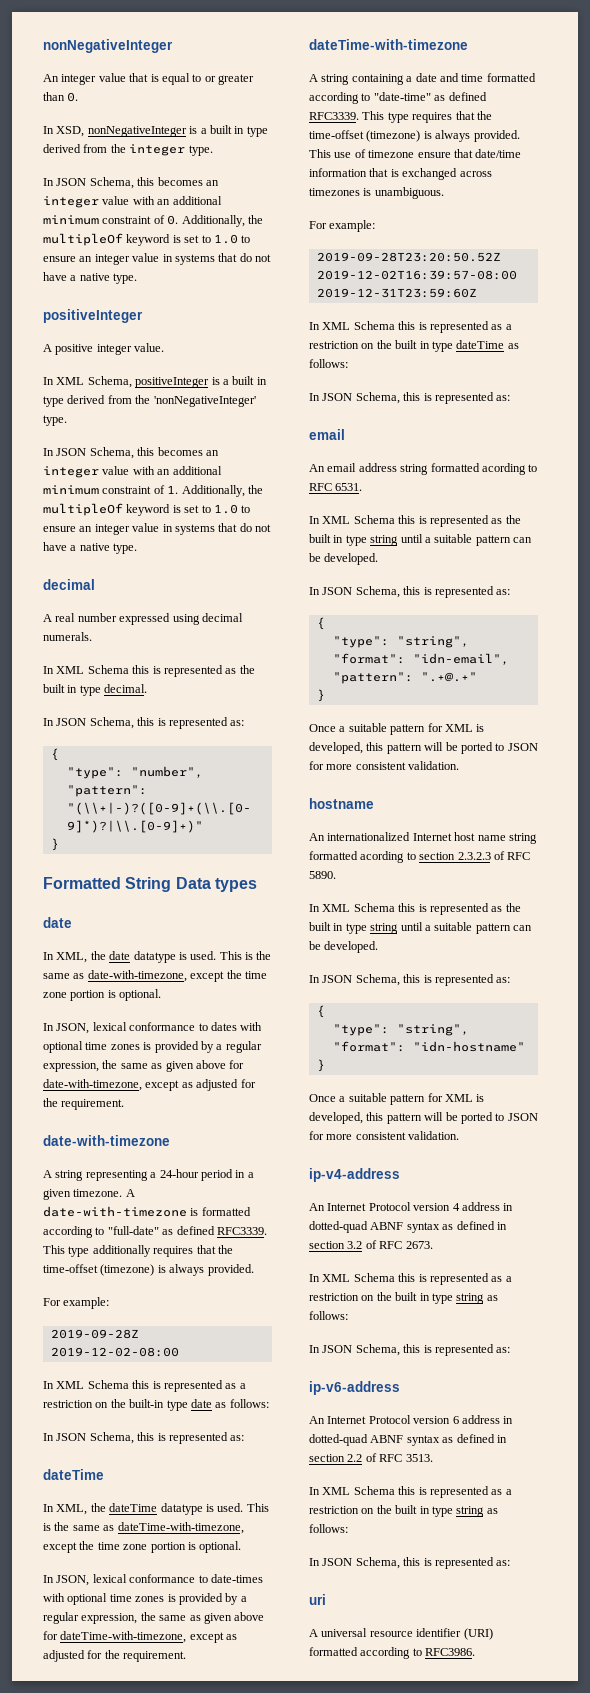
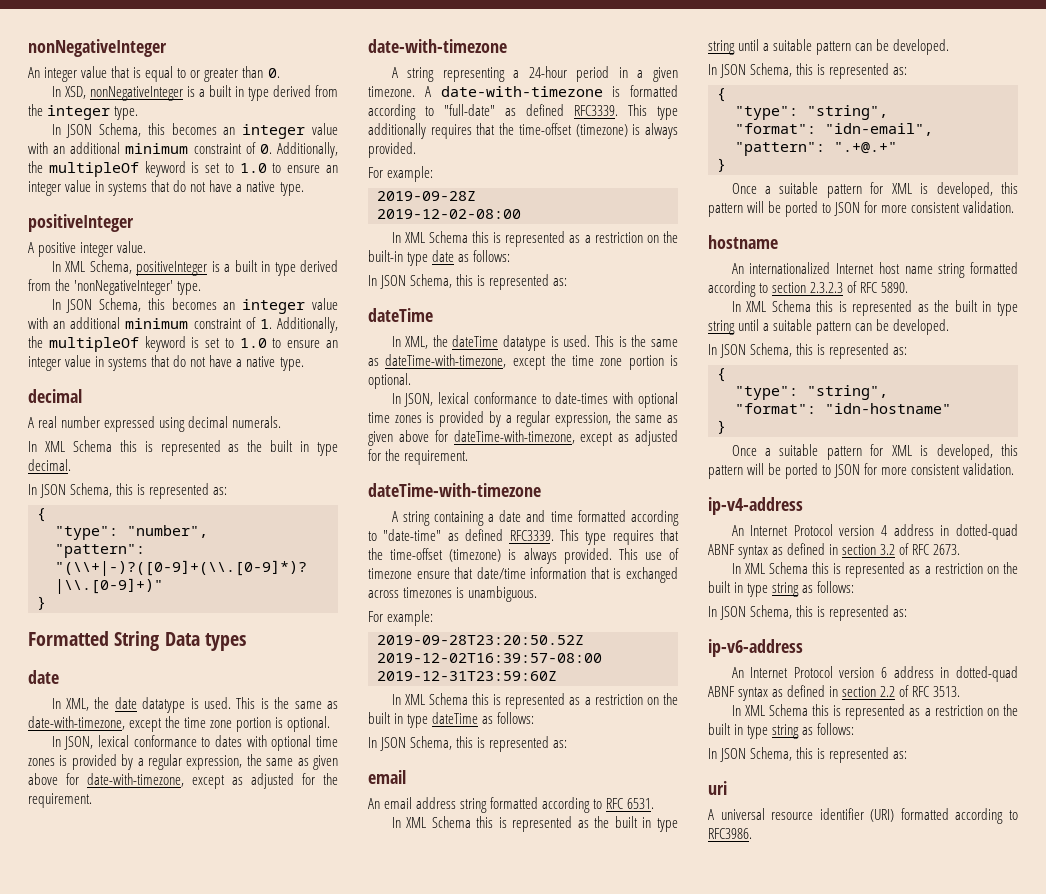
[481,463,526,475] acording -> [542,797,591,813] according
[360,851,405,863] acording -> [708,281,756,297] according

